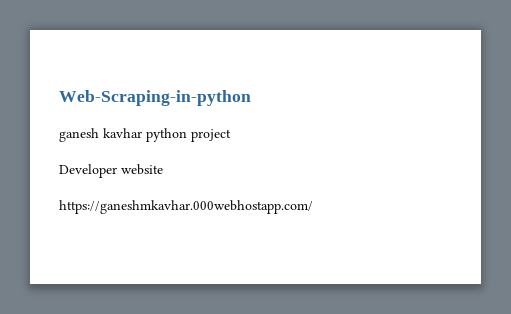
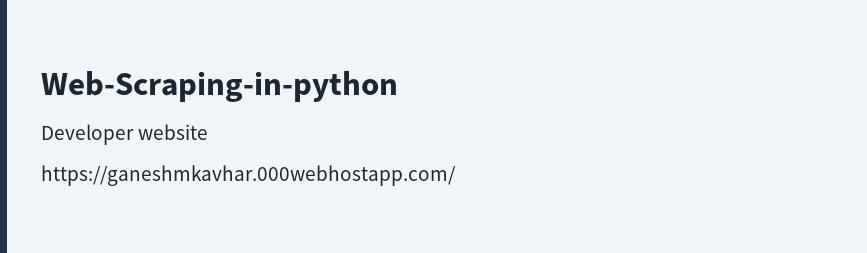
[59,128,231,142] // ganesh kavhar python project -> (398, 86) none

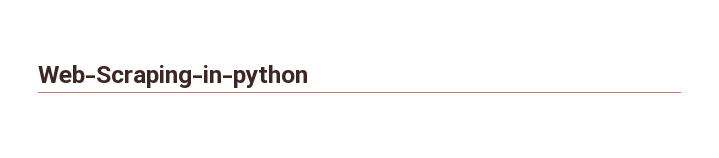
[41,124,209,145] [41,165,456,186] // Developer website // https://ganeshmkavhar.000webhostapp.com/ -> (308, 76) none

